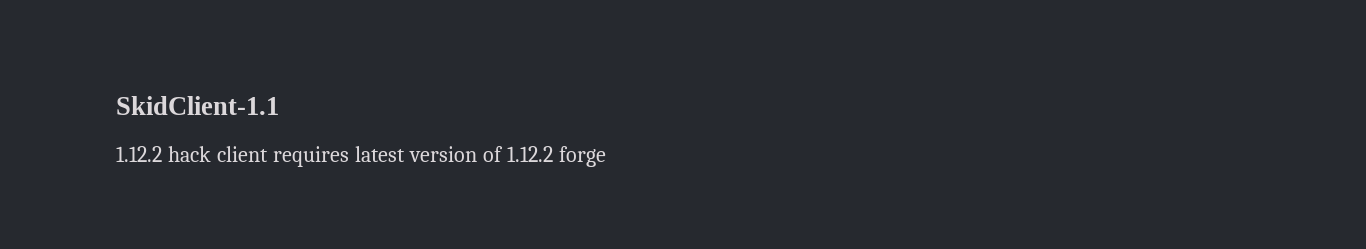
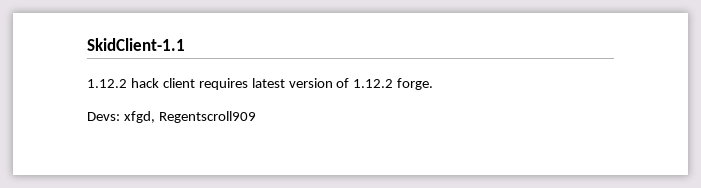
[558,146,606,167] forge -> [397,78,434,90] [87,111,256,123] forge. // Devs: xfgd, Regentscroll909

